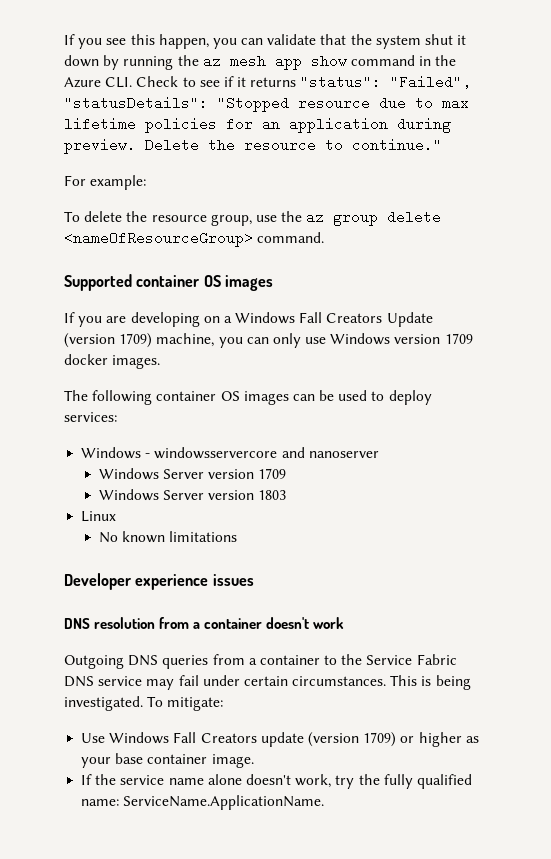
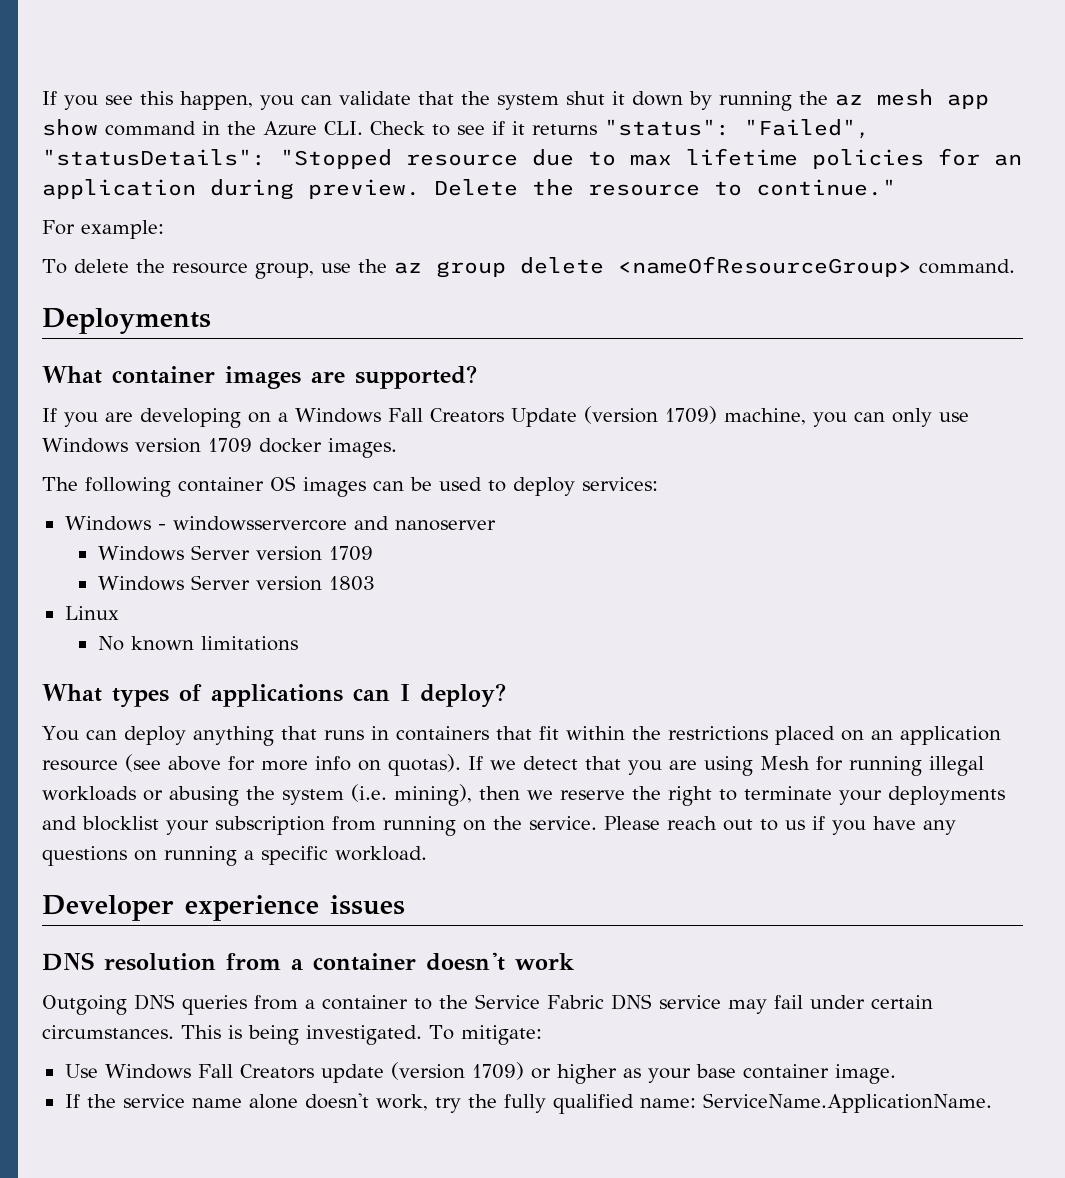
[64,274,273,291] Supported container OS images -> [42,308,211,334] [42,365,477,389] Deployments // What container images are supported?
(238, 536) none -> [42,683,506,708] [42,726,1001,746] [42,754,984,776] [42,784,1005,806] [42,816,956,836] [42,846,427,866] // What types of applications can I deploy? // You can deploy anything that runs in containers that fit within the restrictions placed on an application resource (see above for more info on quotas). If we detect that you are using Mesh for running illegal workloads or abusing the system (i.e. mining), then we reserve the right to terminate your deployments and blocklist your subscription from running on the service. Please reach out to us if you have any questions on running a specific workload.

